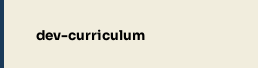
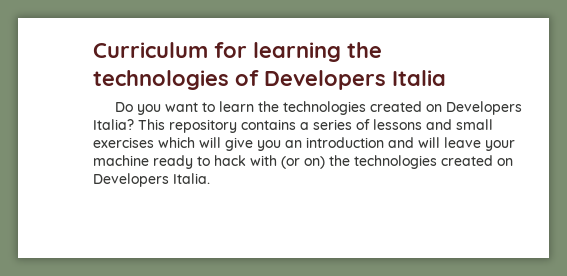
[36,29,145,41] dev-curriculum -> [93,42,382,62] [93,70,446,90] [114,101,522,115] [93,119,493,133] [93,137,515,151] [93,155,513,169] [93,173,210,187] Curriculum for learning the technologies of Developers Italia // Do you want to learn the technologies created on Developers Italia? This repository contains a series of lessons and small exercises which will give you an introduction and will leave your machine ready to hack with (or on) the technologies created on Developers Italia.

